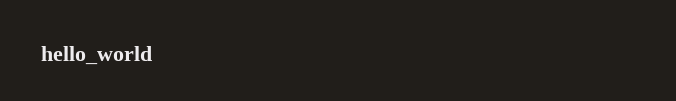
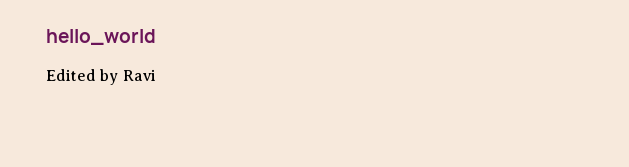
(152, 55) none -> [46,69,156,85] // Edited by Ravi

